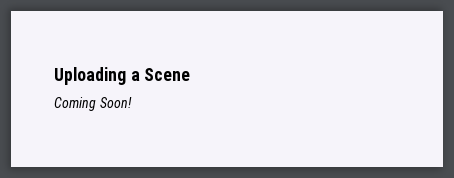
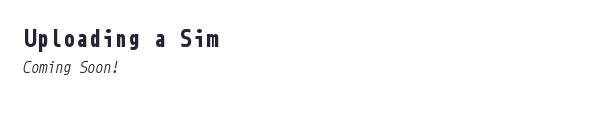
[144,68,191,81] Scene -> [179,29,219,47] Sim

